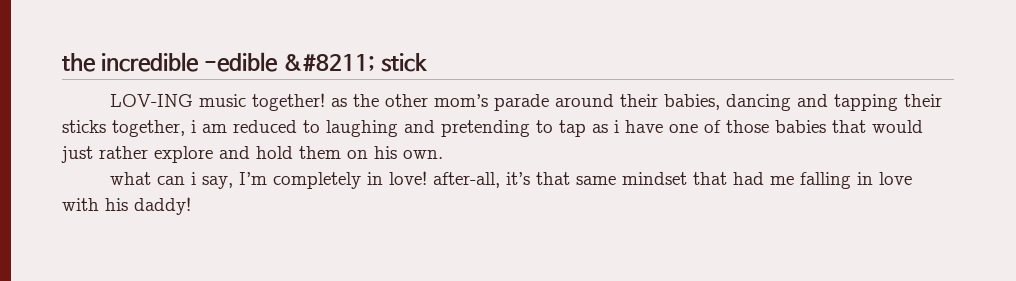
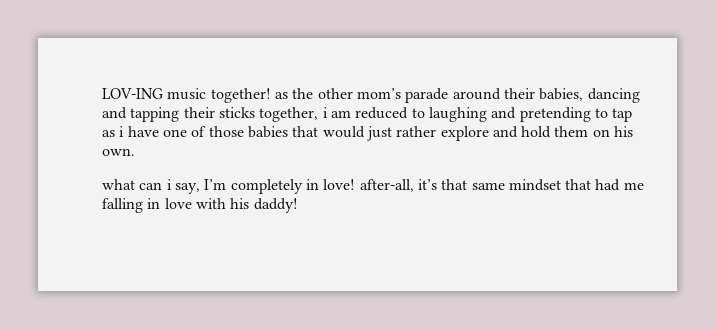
[62,52,428,72] the incredible -edible &#8211; stick // -> (102, 93) none

